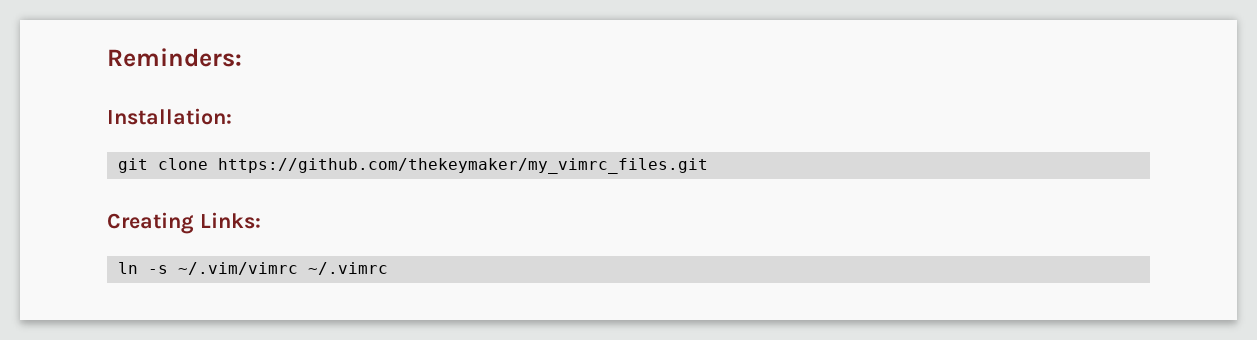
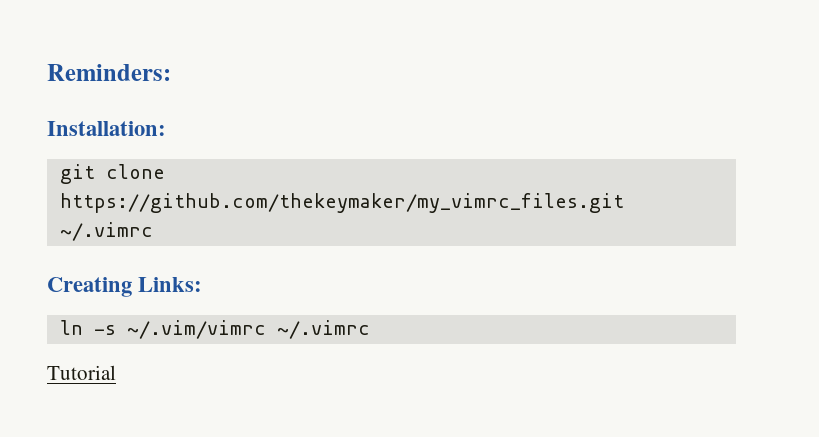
(709, 166) none -> [59,222,153,241] ~/.vimrc
(389, 268) none -> [47,365,116,380] // Tutorial

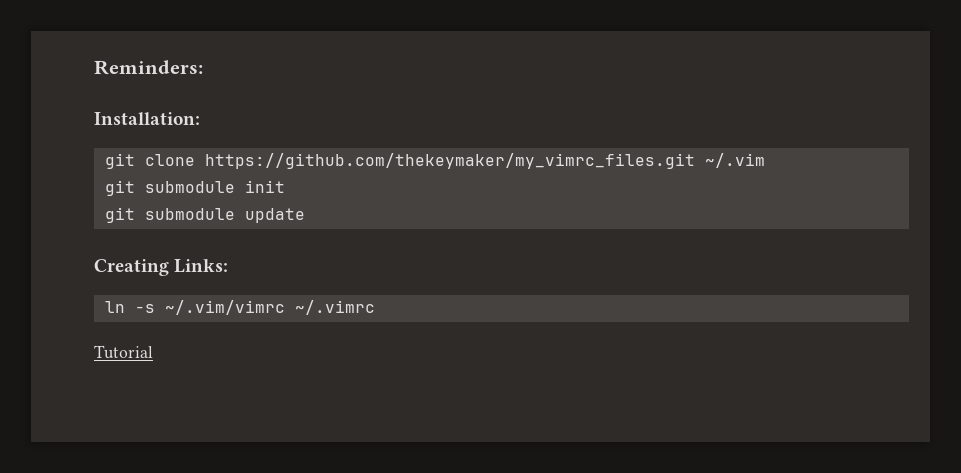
[59,222,153,241] ~/.vimrc -> [704,153,765,168] [104,180,285,196] [104,207,305,223] ~/.vim // git submodule init // git submodule update

